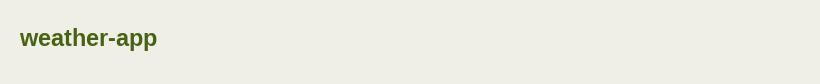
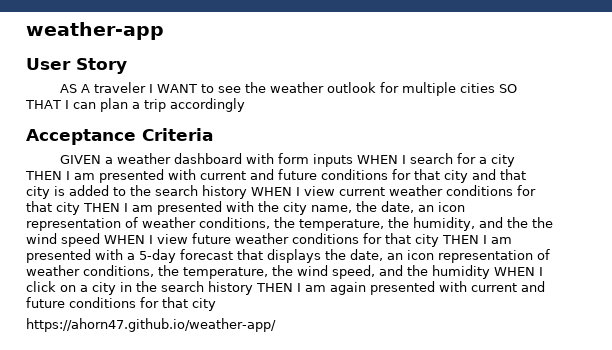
(157, 39) none -> [26,58,127,74] [59,82,517,96] [25,98,245,112] [26,128,213,145] [59,153,515,167] [25,169,526,183] [26,185,536,199] [26,201,465,215] [26,217,553,231] [26,233,512,247] [26,249,550,263] [26,265,543,279] [26,281,545,295] [26,297,216,311] [26,318,276,332] // User Story // AS A traveler I WANT to see the weather outlook for multiple cities SO THAT I can plan a trip accordingly // Acceptance Criteria // GIVEN a weather dashboard with form inputs WHEN I search for a city THEN I am presented with current and future conditions for that city and that city is added to the search history WHEN I view current weather conditions for that city THEN I am presented with the city name, the date, an icon representation of weather conditions, the temperature, the humidity, and the the wind speed WHEN I view future weather conditions for that city THEN I am presented with a 5-day forecast that displays the date, an icon representation of weather conditions, the temperature, the wind speed, and the humidity WHEN I click on a city in the search history THEN I am again presented with current and future conditions for that city // https://ahorn47.github.io/weather-app/

